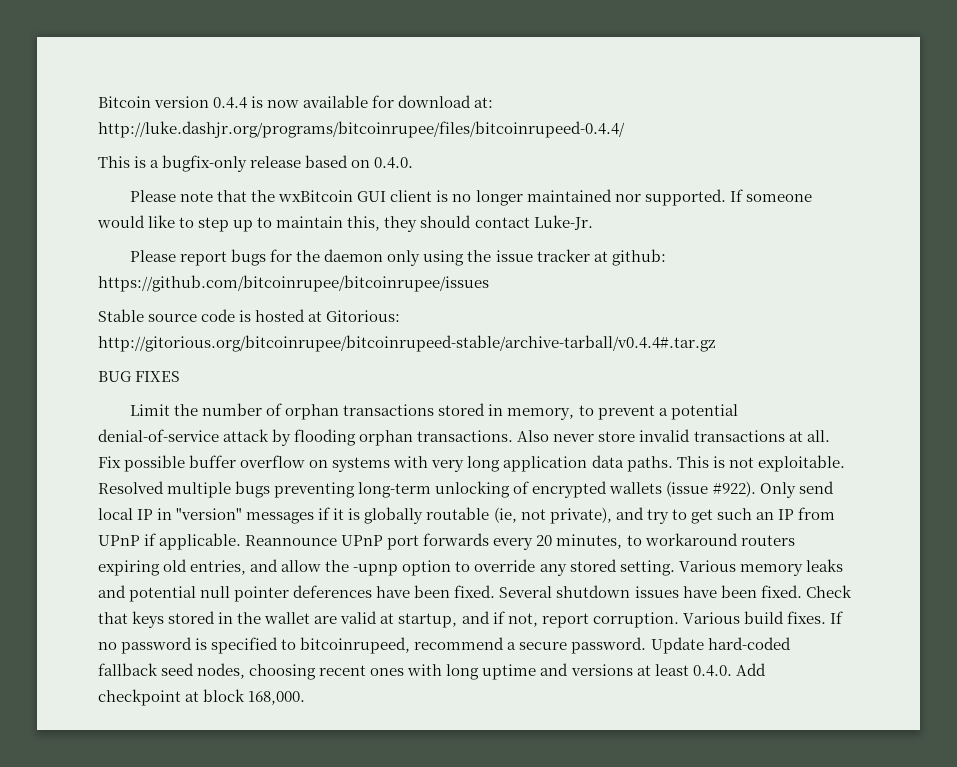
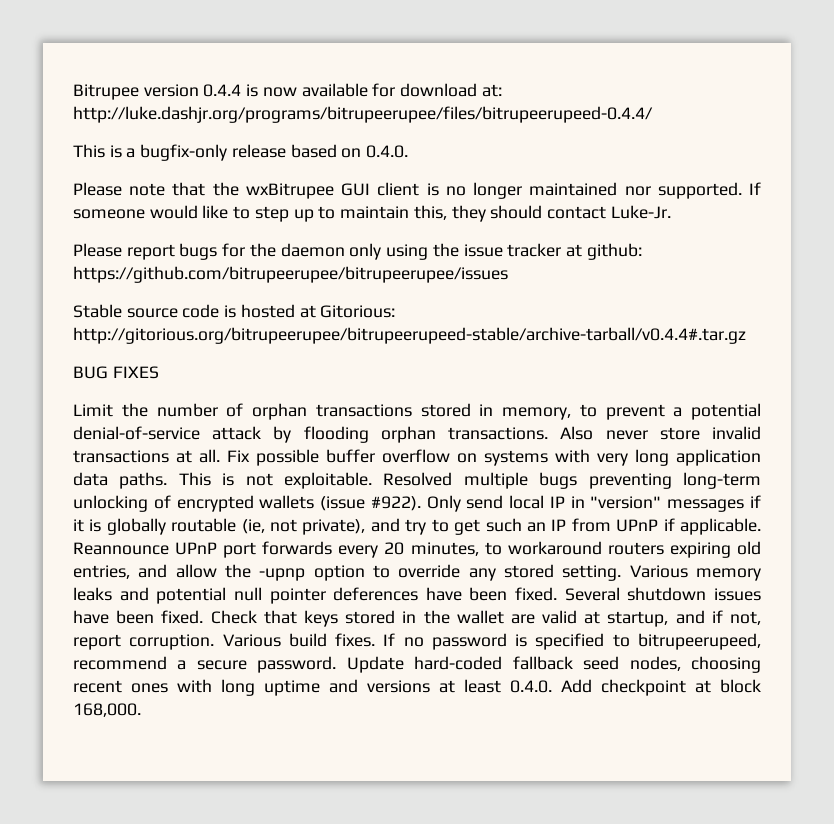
[98,96,151,108] Bitcoin -> [73,84,139,100] Bitrupee
[98,121,625,138] http://luke.dashjr.org/programs/bitcoinrupee/files/bitcoinrupeed-0.4.4/ -> [73,106,653,123] http://luke.dashjr.org/programs/bitrupeerupee/files/bitrupeerupeed-0.4.4/
[278,190,354,202] wxBitcoin -> [245,183,334,199] wxBitrupee
[98,275,489,292] https://github.com/bitcoinrupee/bitcoinrupee/issues -> [73,266,508,283] https://github.com/bitrupeerupee/bitrupeerupee/issues
[98,335,715,352] http://gitorious.org/bitcoinrupee/bitcoinrupeed-stable/archive-tarball/v0.4.4#.tar.gz -> [73,327,746,344] http://gitorious.org/bitrupeerupee/bitrupeerupeed-stable/archive-tarball/v0.4.4#.tar.gz
[300,637,411,654] bitcoinrupeed, -> [637,633,761,650] bitrupeerupeed,

